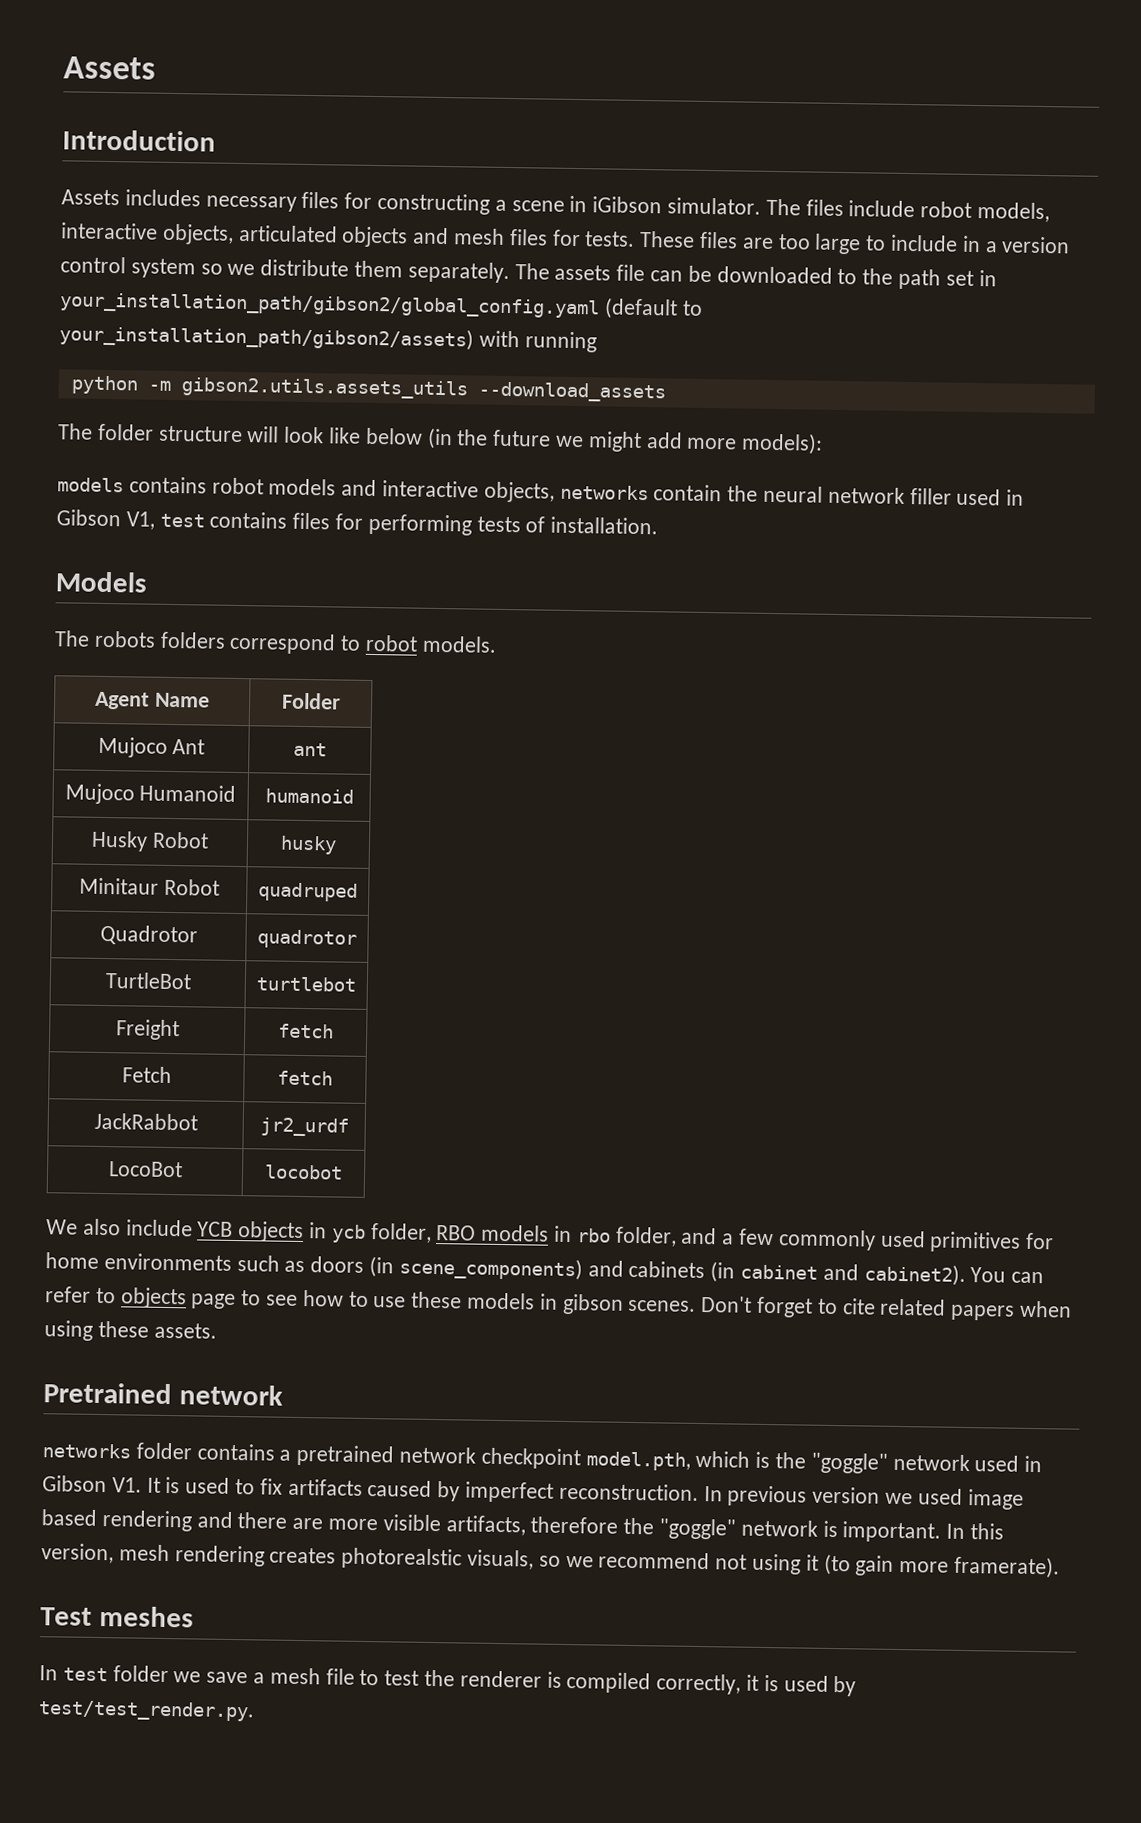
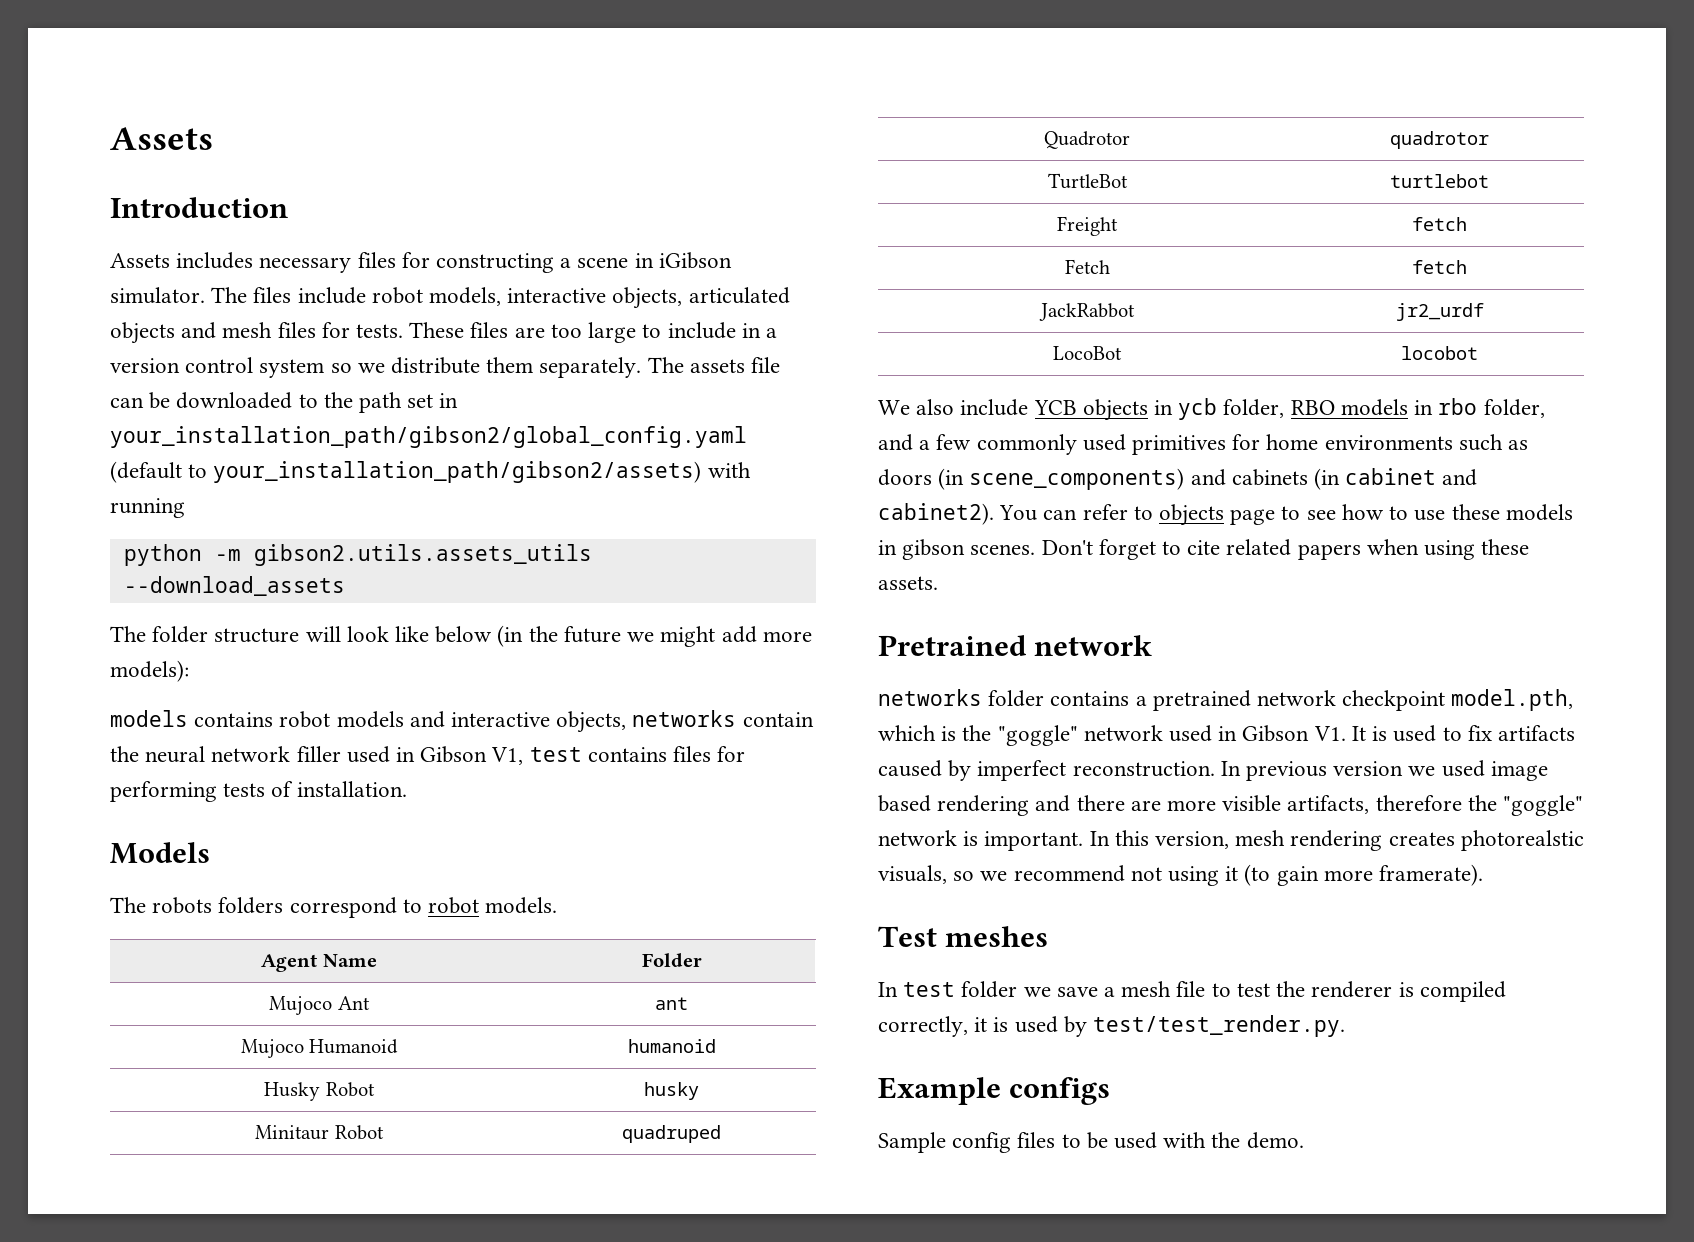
(255, 1711) none -> [878,1077,1111,1105] [878,1132,1304,1153] // Example configs // Sample config files to be used with the demo.

